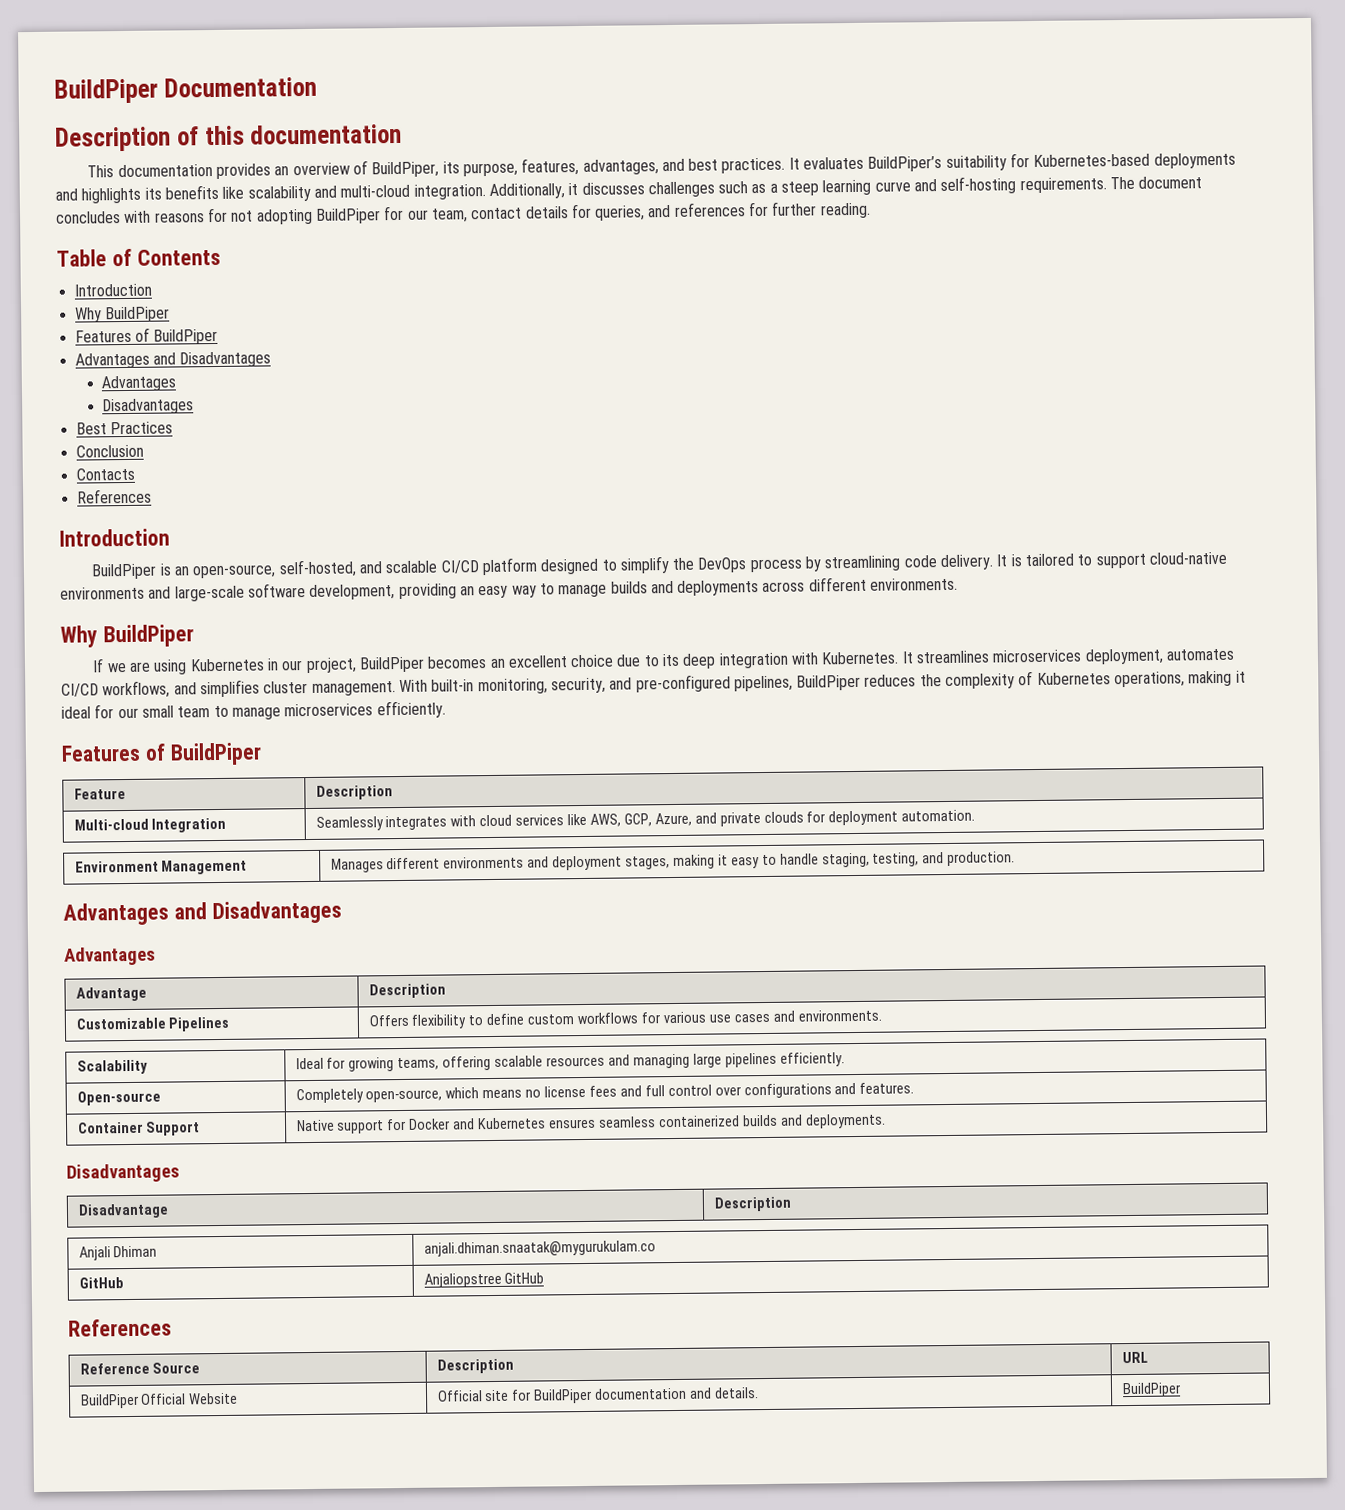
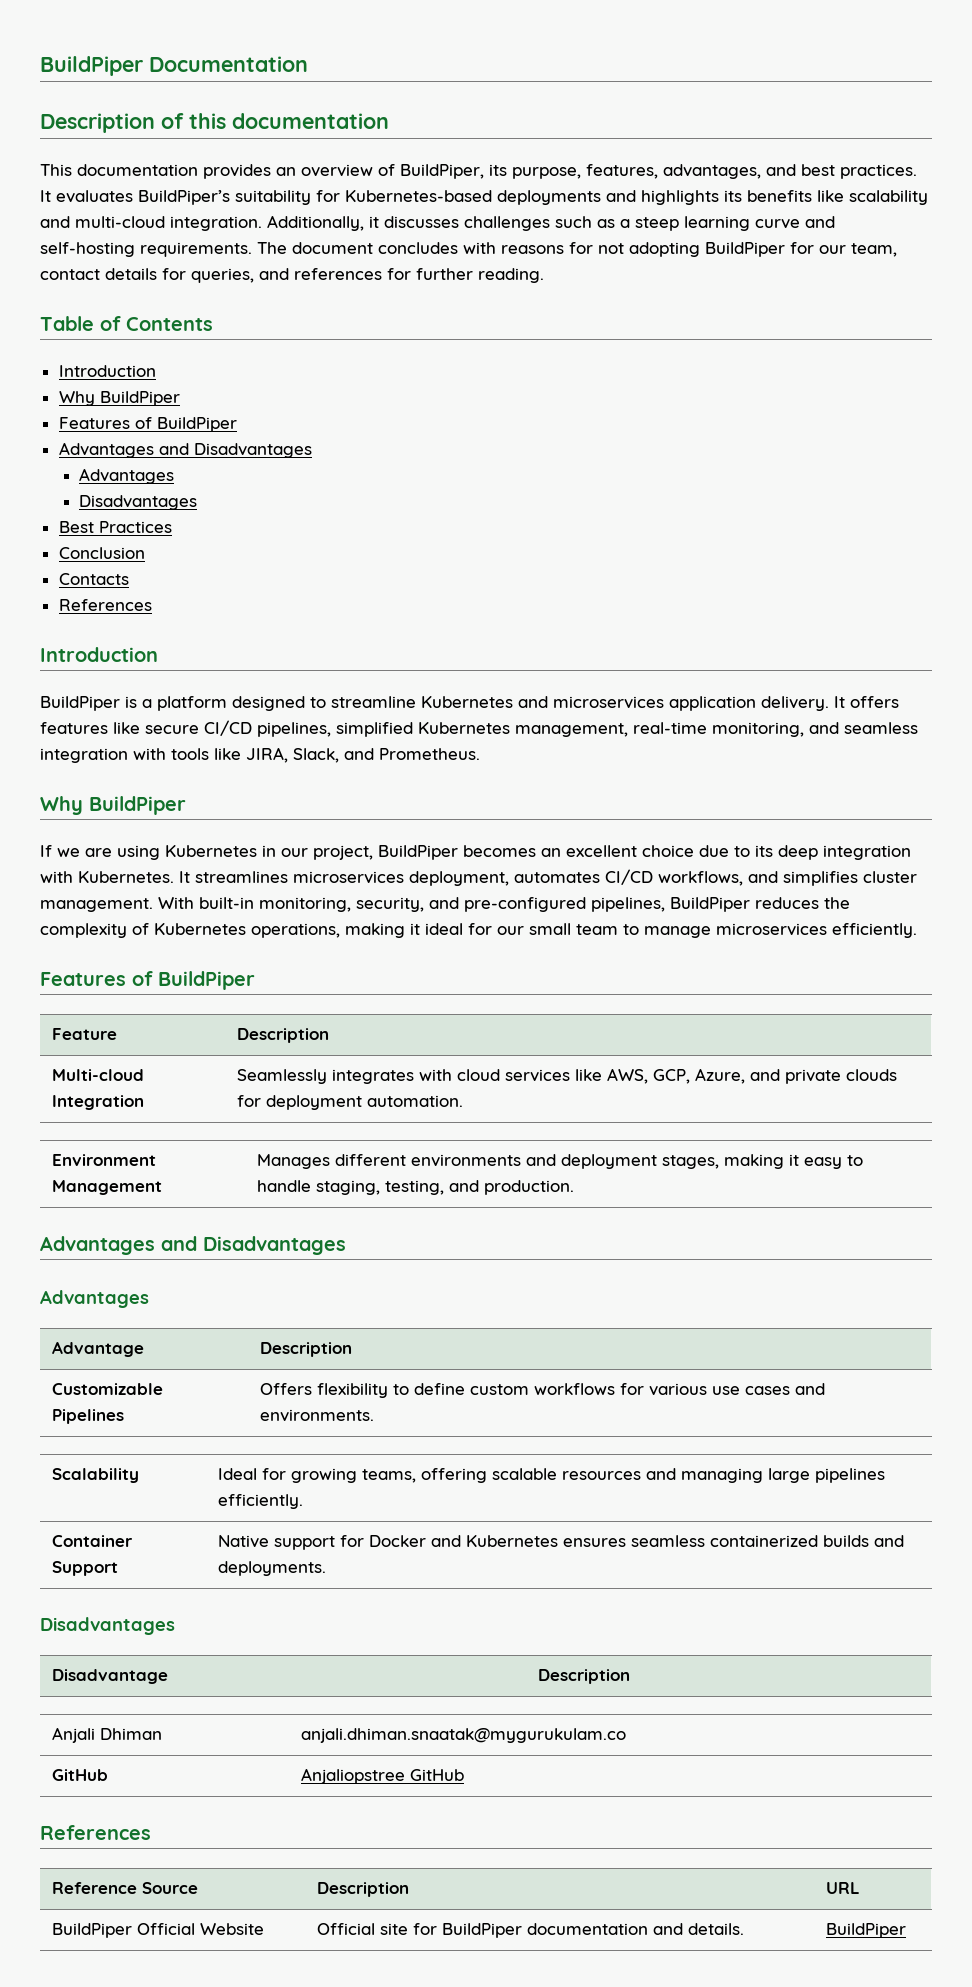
[173,551,1227,579] [60,576,959,602] an open-source, self-hosted, and scalable CI/CD platform designed to simplify the DevOps process by streamlining code delivery. It is tailored to support cloud-native environments and large-scale software development, providing an easy way to manage builds and deployments across different environments. -> [142,696,899,711] [40,720,918,737] [40,747,480,763] a platform designed to streamline Kubernetes and microservices application delivery. It offers features like secure CI/CD pipelines, simplified Kubernetes management, real-time monitoring, and seamless integration with tools like JIRA, Slack, and Prometheus.
[76,1090,161,1106] [295,1082,915,1104] // Open-source | Completely open-source, which means no license fees and full control over configurations and features. -> (303, 1501) none

